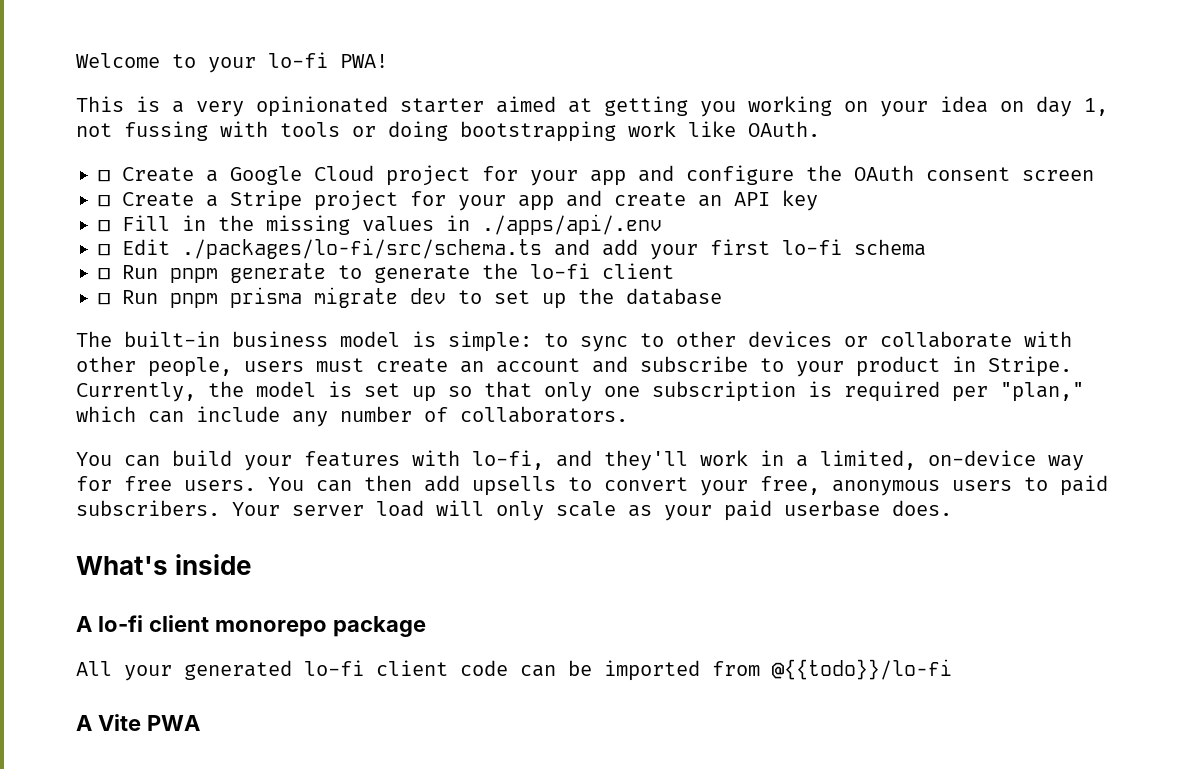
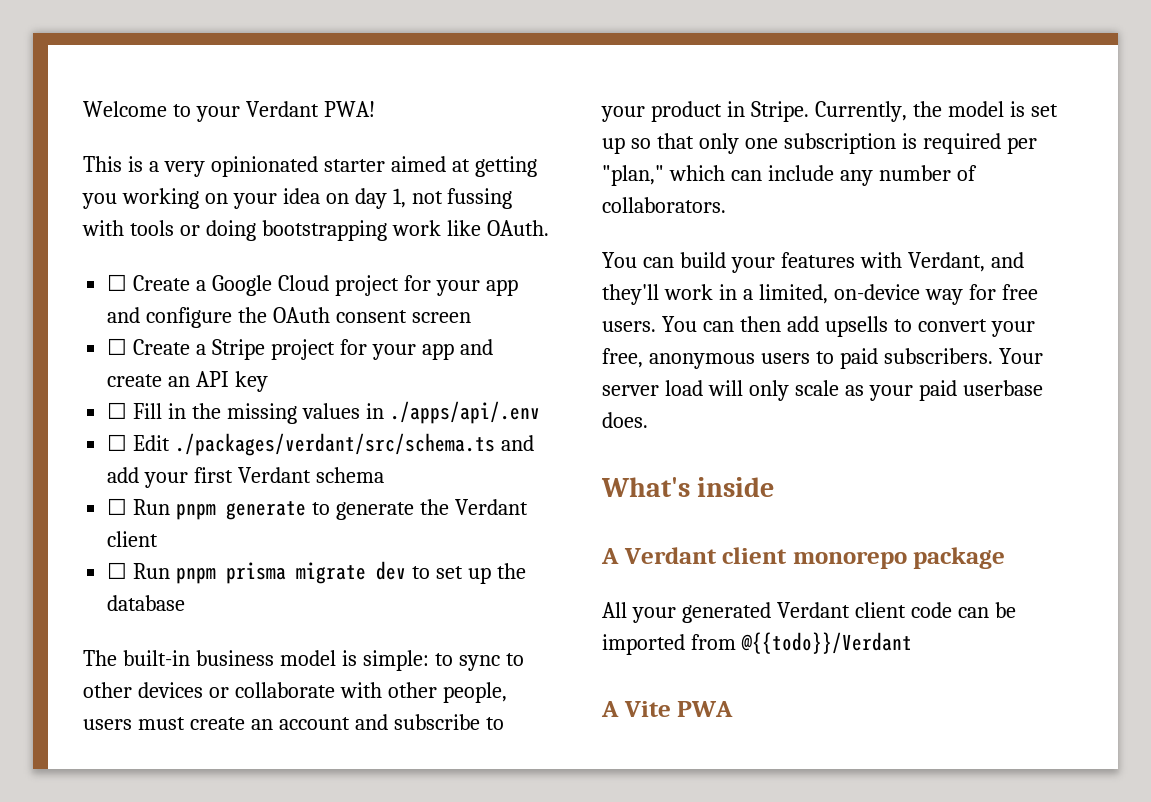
[268,52,328,68] lo-fi -> [245,101,319,117] Verdant
[182,238,542,259] ./packages/lo-fi/src/schema.ts -> [175,433,496,456] ./packages/verdant/src/schema.ts
[782,239,842,255] lo-fi -> [238,467,312,483] Verdant
[530,263,590,279] lo-fi -> [454,499,528,515] Verdant
[472,450,544,470] lo-fi, -> [907,252,985,272] Verdant,
[97,615,143,632] lo-fi -> [623,547,717,564] Verdant
[304,660,364,676] lo-fi -> [776,602,850,618] Verdant
[772,659,952,680] @{{todo}}/lo-fi -> [740,632,912,654] @{{todo}}/Verdant

